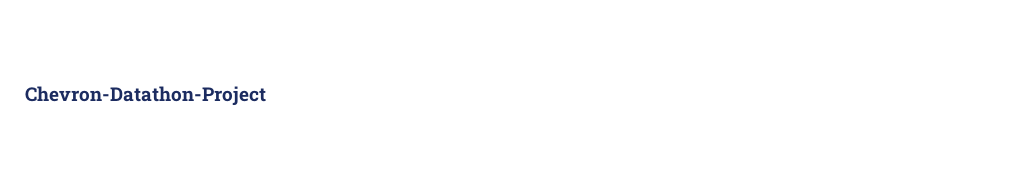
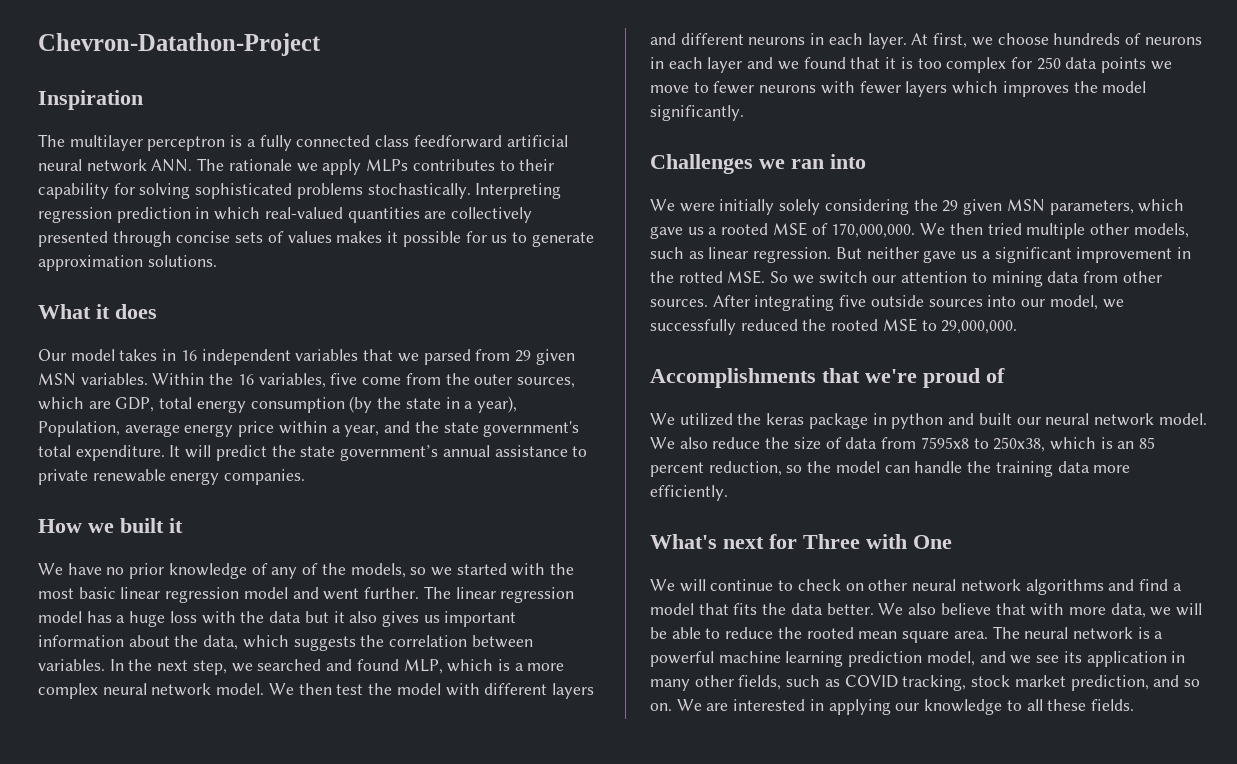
(266, 96) none -> [38,90,143,110] [38,134,568,151] [38,158,555,175] [38,183,562,199] [38,207,533,223] [38,231,594,247] [38,255,217,271] [38,304,157,319] [38,349,575,365] [38,373,575,388] [38,396,517,413] [38,421,580,437] [38,445,588,461] [38,469,306,485] [38,518,183,533] [38,563,575,579] [38,586,575,603] [38,611,517,627] [38,635,533,651] [38,659,565,675] [38,683,594,699] [650,33,1202,49] [650,57,1172,73] [650,81,1147,97] [650,105,744,121] [650,154,866,174] [650,199,1185,215] [650,222,1189,239] [650,247,1191,263] [650,270,1162,287] [650,295,1124,311] [650,318,1018,335] [650,368,1005,388] [650,413,1207,429] [650,437,1156,452] [650,461,1131,477] [650,485,728,501] [650,534,952,549] [650,579,1182,595] [650,603,1203,618] [650,626,1164,643] [650,651,1186,667] [650,675,1200,691] [650,699,1134,715] // Inspiration // The multilayer perceptron is a fully connected class feedforward artificial neural network ANN. The rationale we apply MLPs contributes to their capability for solving sophisticated problems stochastically. Interpreting regression prediction in which real-valued quantities are collectively presented through concise sets of values makes it possible for us to generate approximation solutions. // What it does // Our model takes in 16 independent variables that we parsed from 29 given MSN variables. Within the 16 variables, five come from the outer sources, which are GDP, total energy consumption (by the state in a year), Population, average energy price within a year, and the state government's total expenditure. It will predict the state government’s annual assistance to private renewable energy companies. // How we built it // We have no prior knowledge of any of the models, so we started with the most basic linear regression model and went further. The linear regression model has a huge loss with the data but it also gives us important information about the data, which suggests the correlation between variables. In the next step, we searched and found MLP, which is a more complex neural network model. We then test the model with different layers and different neurons in each layer. At first, we choose hundreds of neurons in each layer and we found that it is too complex for 250 data points we move to fewer neurons with fewer layers which improves the model significantly. // Challenges we ran into // We were initially solely considering the 29 given MSN parameters, which gave us a rooted MSE of 170,000,000. We then tried multiple other models, such as linear regression. But neither gave us a significant improvement in the rotted MSE. So we switch our attention to mining data from other sources. After integrating five outside sources into our model, we successfully reduced the rooted MSE to 29,000,000. // Accomplishments that we're proud of // We utilized the keras package in python and built our neural network model. We also reduce the size of data from 7595x8 to 250x38, which is an 85 percent reduction, so the model can handle the training data more efficiently. // What's next for Three with One // We will continue to check on other neural network algorithms and find a model that fits the data better. We also believe that with more data, we will be able to reduce the rooted mean square area. The neural network is a powerful machine learning prediction model, and we see its application in many other fields, such as COVID tracking, stock market prediction, and so on. We are interested in applying our knowledge to all these fields.

